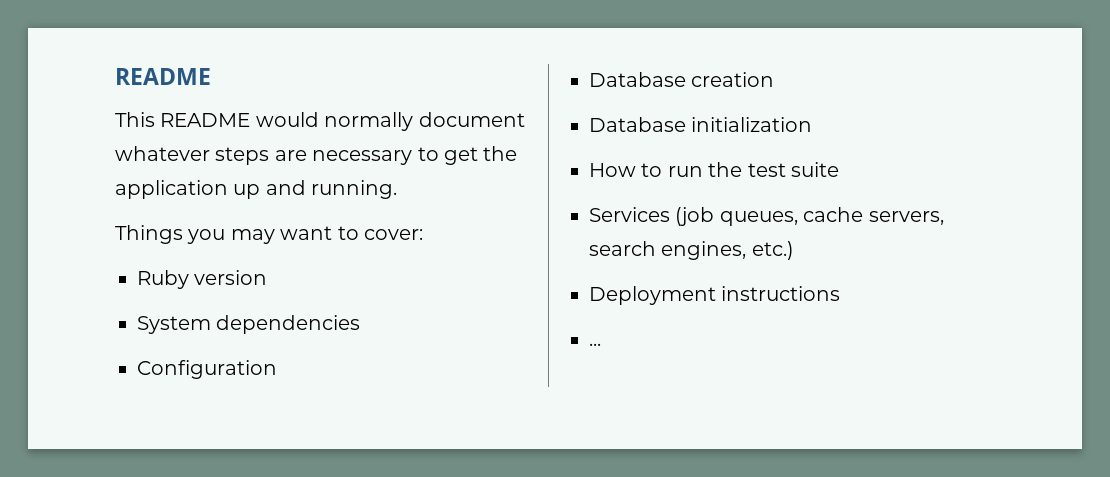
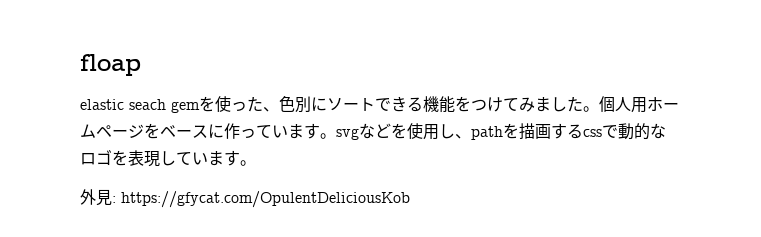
[115,68,211,85] [115,112,525,131] [115,146,518,165] [115,180,398,199] [115,225,423,244] [137,270,268,289] [137,315,361,334] [137,360,277,379] [589,72,775,87] [589,117,813,132] [589,162,839,177] [589,207,944,226] [589,241,794,260] [589,286,841,305] [589,343,601,346] README // This README would normally document whatever steps are necessary to get the application up and running. // Things you may want to cover: // Ruby version // System dependencies // Configuration // Database creation // Database initialization // How to run the test suite // Services (job queues, cache servers, search engines, etc.) // Deployment instructions // ... -> [80,54,141,76] [80,96,679,113] [80,123,666,140] [80,149,256,167] [80,189,410,208] floap // elastic seach gemを使った、色別にソートできる機能をつけてみました。個人用ホームページをベースに作っています。svgなどを使用し、pathを描画するcssで動的なロゴを表現しています。 // 外見: https://gfycat.com/OpulentDeliciousKob

